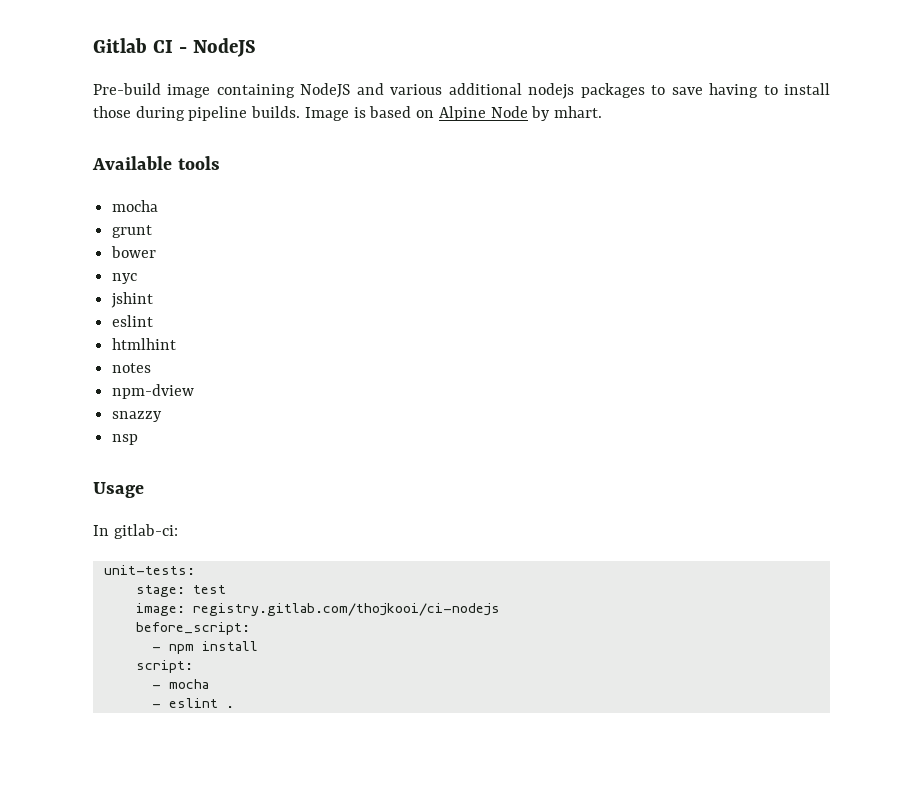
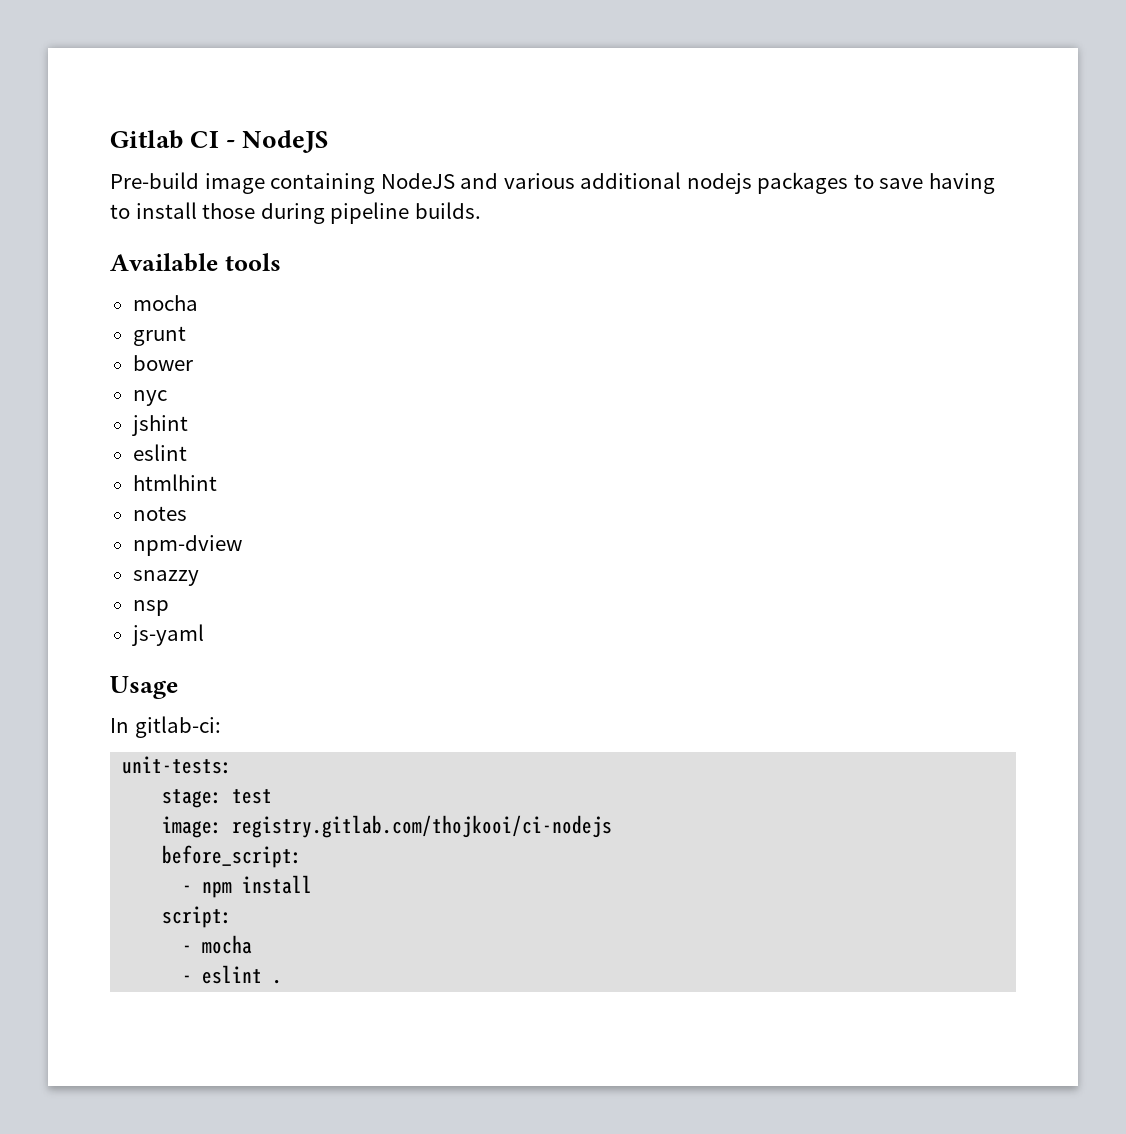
[304,106,602,121] Image is based on Alpine Node by mhart. -> (481, 210) none
(139, 439) none -> [131,624,204,646] // js-yaml

